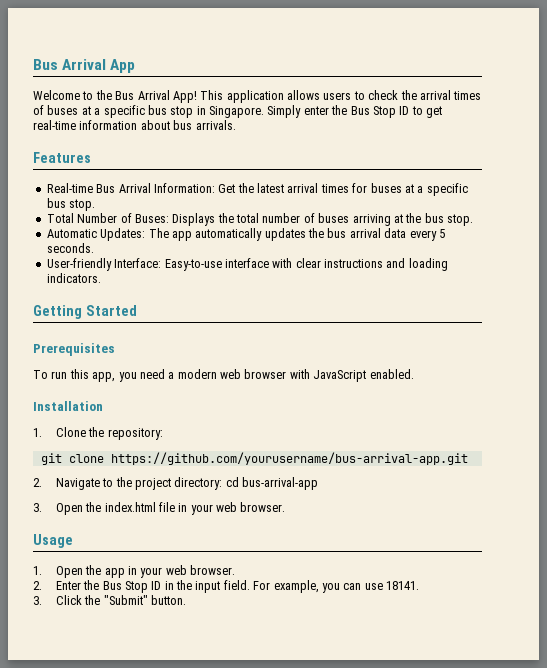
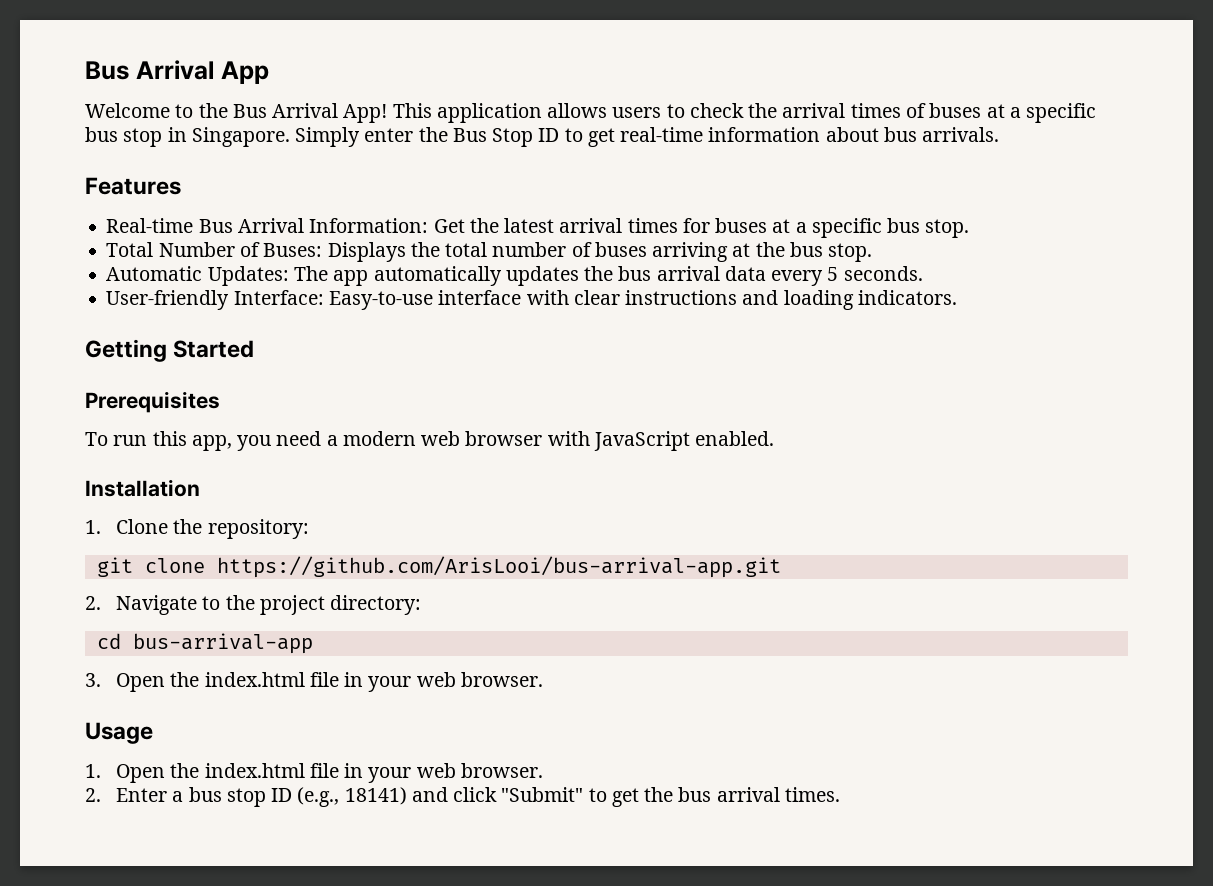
[110,452,468,465] https://github.com/yourusername/bus-arrival-app.git -> [216,556,781,578] https://github.com/ArisLooi/bus-arrival-app.git
(223, 483) none -> (422, 605) //
[104,568,125,578] app -> [204,763,339,778] index.html file
[83,580,420,593] [33,595,186,605] the Bus Stop ID in the input field. For example, you can use 18141. // 3. Click the "Submit" button. -> [172,787,840,807] a bus stop ID (e.g., 18141) and click "Submit" to get the bus arrival times.

